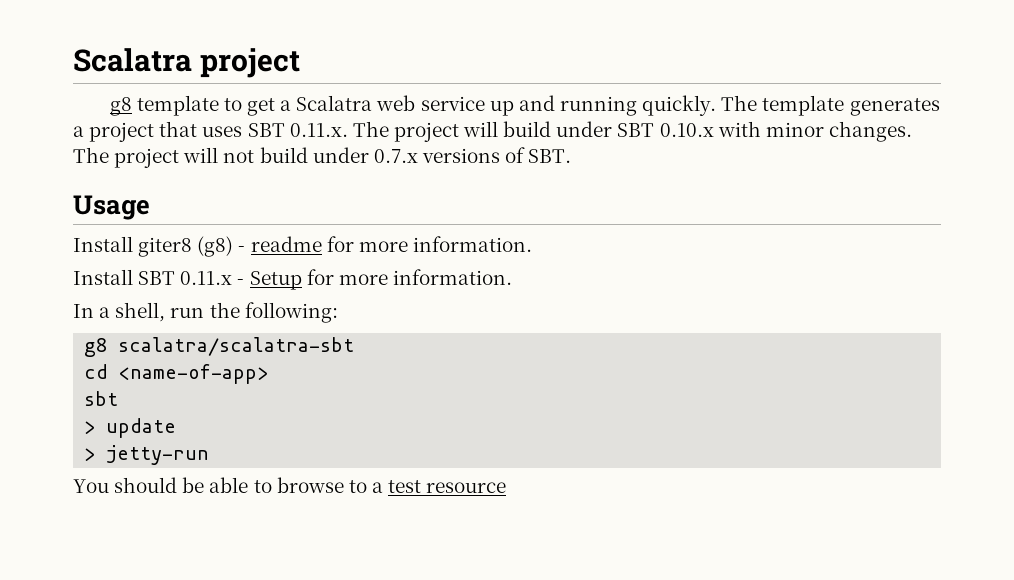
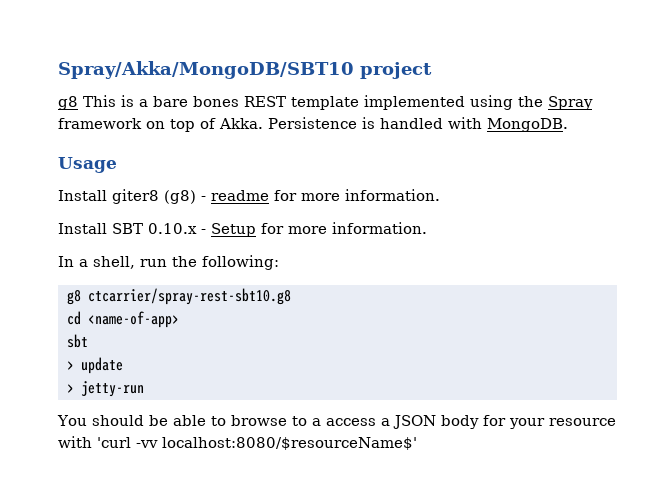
[73,48,192,72] Scalatra -> [58,61,354,79] Spray/Akka/MongoDB/SBT10
[136,95,940,116] [73,121,912,142] [73,147,572,168] template to get a Scalatra web service up and running quickly. The template generates a project that uses SBT 0.11.x. The project will build under SBT 0.10.x with minor changes. The project will not build under 0.7.x versions of SBT. -> [83,95,593,110] [58,117,568,132] This is a bare bones REST template implemented using the Spray framework on top of Akka. Persistence is handled with MongoDB.
[180,271,233,285] 0.11.x -> [148,223,197,234] 0.10.x
[118,337,355,356] scalatra/scalatra-sbt -> [88,288,291,305] ctcarrier/spray-rest-sbt10.g8
[388,480,507,493] test resource -> [325,415,616,429] [58,436,417,450] access a JSON body for your resource with 'curl -vv localhost:8080/$resourceName$'

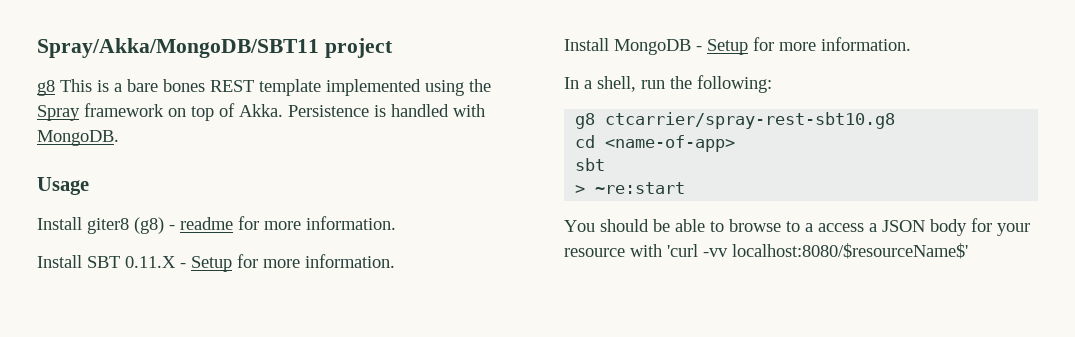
[58,61,354,79] Spray/Akka/MongoDB/SBT10 -> [37,38,319,58] Spray/Akka/MongoDB/SBT11
[148,223,197,234] 0.10.x -> [125,254,395,272] [564,38,691,55] 0.11.X - Setup for more information. // Install MongoDB
[81,357,123,374] [67,381,144,397] update // > jetty-run -> [595,182,686,194] ~re:start

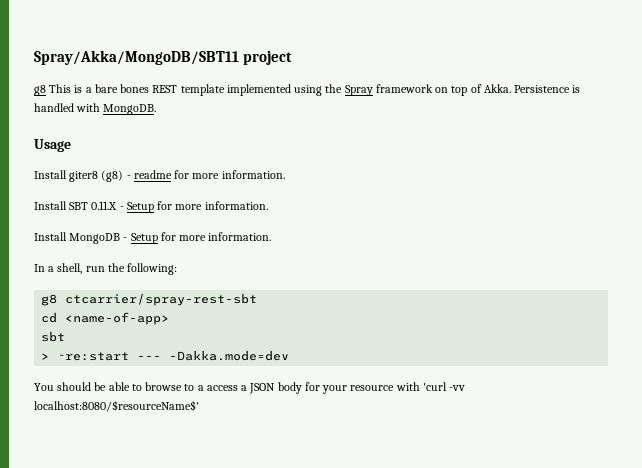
[605,112,896,129] ctcarrier/spray-rest-sbt10.g8 -> [65,293,258,306] ctcarrier/spray-rest-sbt
(686, 188) none -> [137,350,290,361] --- -Dakka.mode=dev

